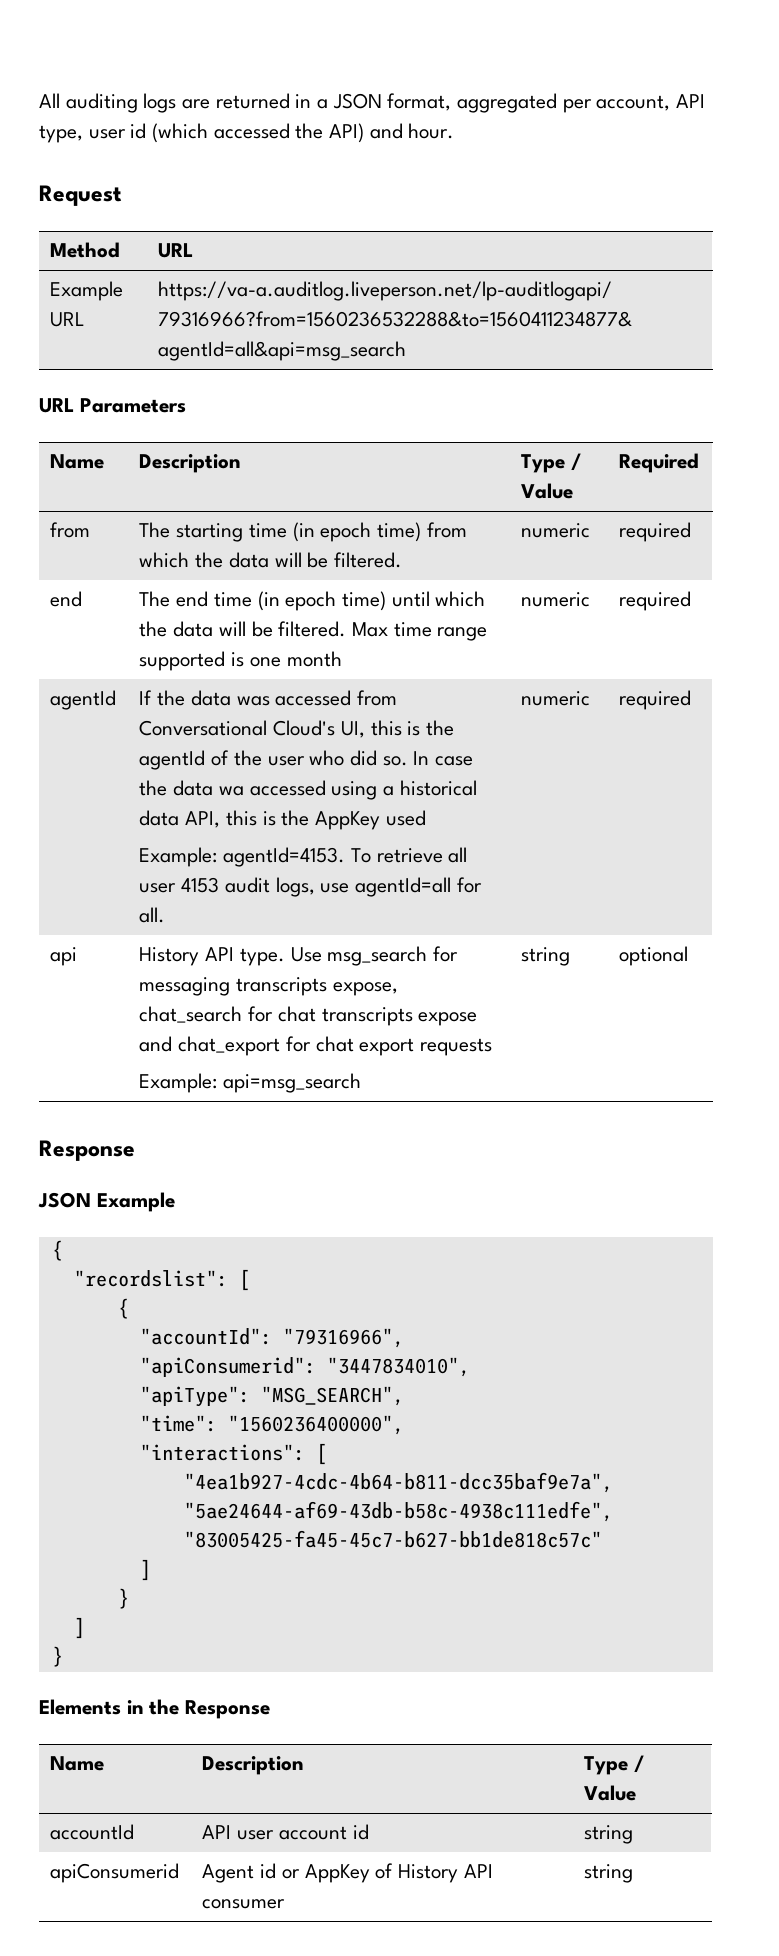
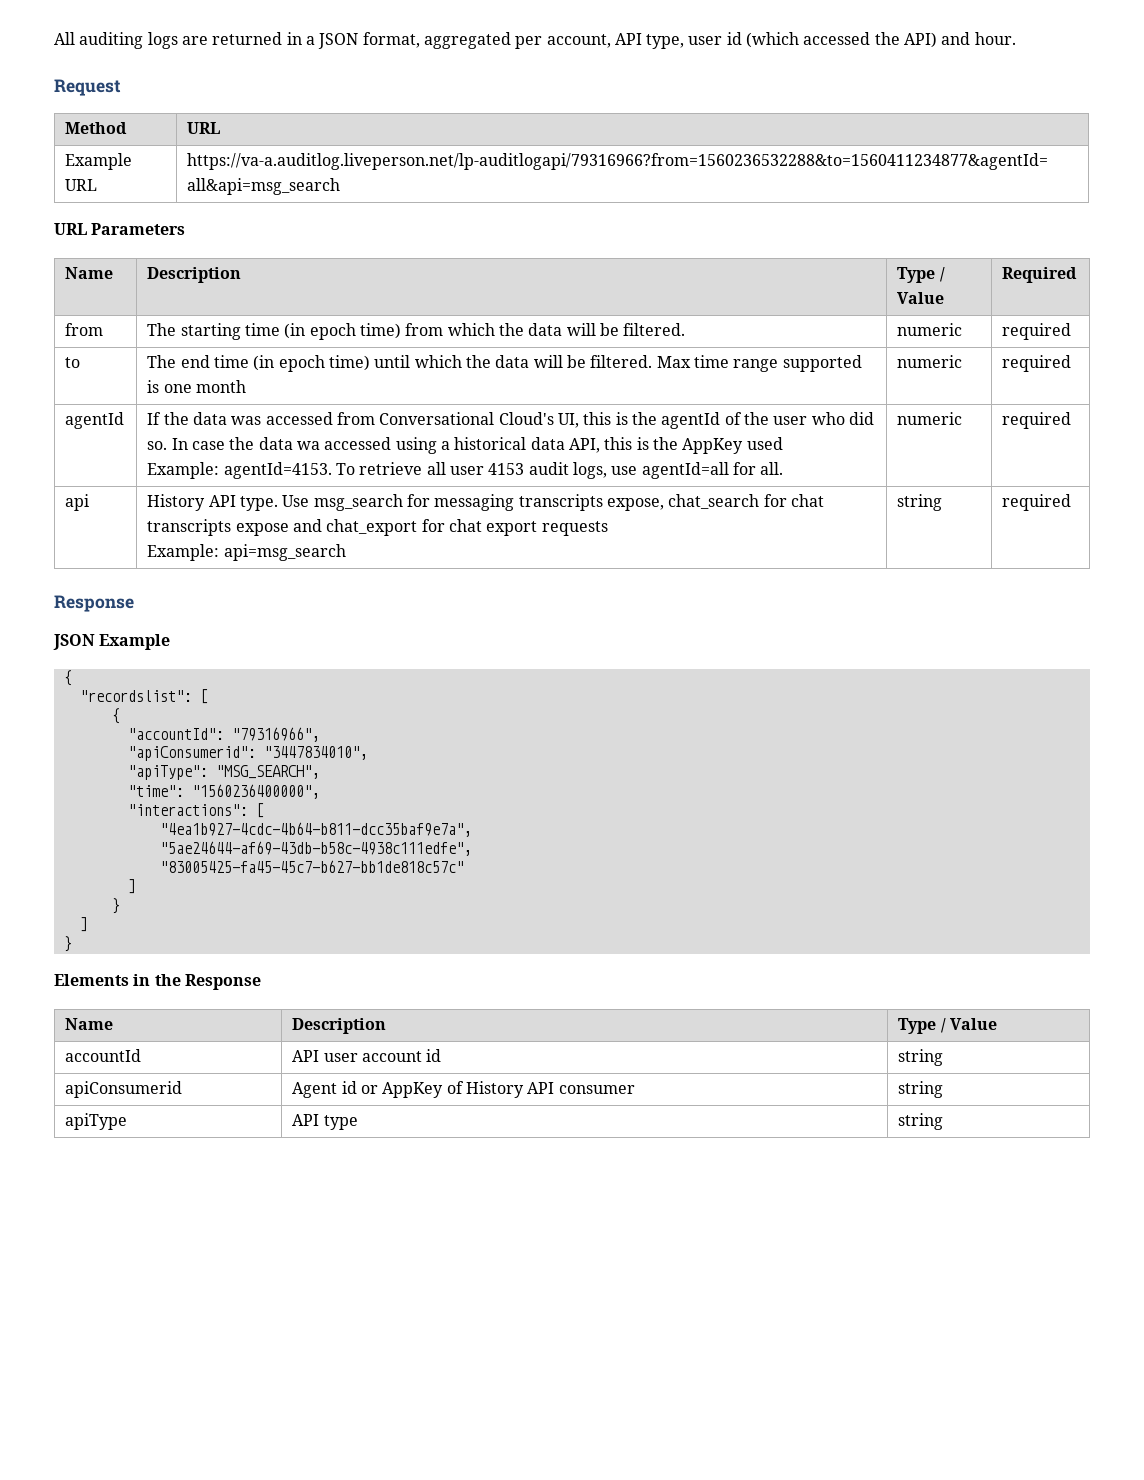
[50,591,83,607] end -> [65,357,81,368] to
[619,946,689,966] optional -> [1002,494,1072,511] required
(634, 1873) none -> [65,1113,128,1130] [292,1114,358,1130] [898,1113,944,1130] // apiType | API type | string

